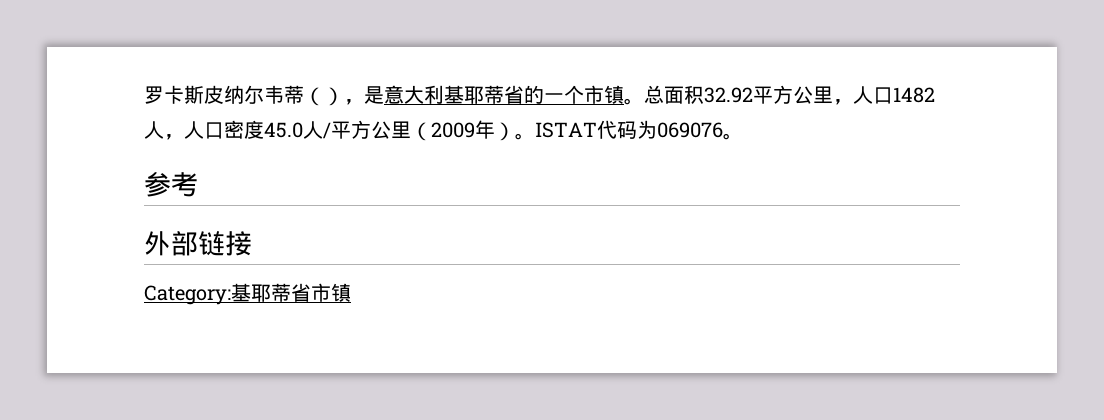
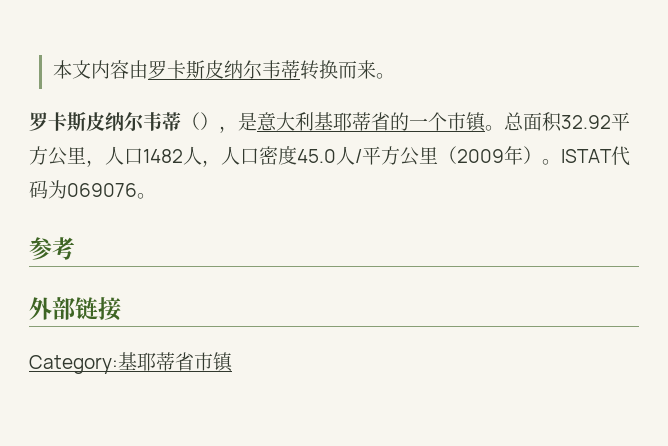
(144, 95) none -> [52,60,395,80] 本文内容由罗卡斯皮纳尔韦蒂转换而来。 //

